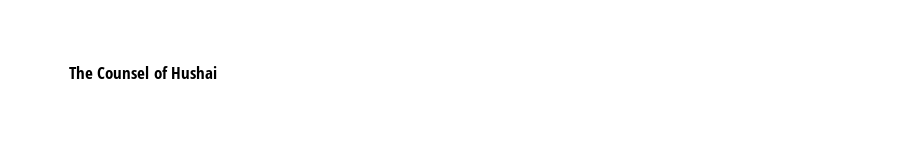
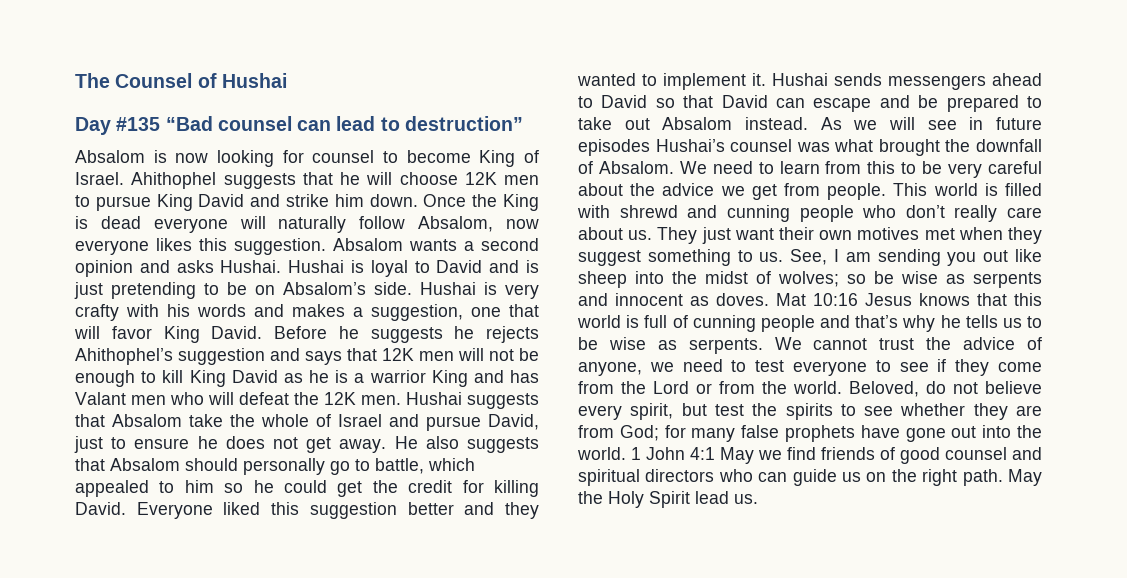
(218, 72) none -> [75,116,523,135] [75,150,539,167] [75,172,539,189] [75,194,539,211] [75,216,539,233] [75,238,539,255] [75,260,540,277] [74,282,539,299] [75,304,539,321] [74,326,539,343] [75,348,539,365] [75,370,539,387] [75,392,539,409] [75,414,539,431] [74,436,539,453] [75,458,475,475] [75,480,539,497] [75,502,539,519] [577,73,1042,90] [578,95,1042,112] [578,117,1042,130] [578,139,1042,156] [578,161,1042,178] [578,183,1042,200] [577,205,1042,222] [578,227,1042,244] [578,249,1042,266] [578,271,1042,288] [578,293,1042,306] [577,315,1042,332] [578,337,1042,354] [578,359,1042,376] [578,381,1042,397] [578,403,1042,420] [578,425,1042,442] [577,447,1042,464] [578,469,1042,486] [578,491,758,508] // Day #135 “Bad counsel can lead to destruction” // Absalom is now looking for counsel to become King of Israel. Ahithophel suggests that he will choose 12K men to pursue King David and strike him down. Once the King is dead everyone will naturally follow Absalom, now everyone likes this suggestion. Absalom wants a second opinion and asks Hushai. Hushai is loyal to David and is just pretending to be on Absalom’s side. Hushai is very crafty with his words and makes a suggestion, one that will favor King David. Before he suggests he rejects Ahithophel’s suggestion and says that 12K men will not be enough to kill King David as he is a warrior King and has Valant men who will defeat the 12K men. Hushai suggests that Absalom take the whole of Israel and pursue David, just to ensure he does not get away. He also suggests that Absalom should personally go to battle, which appealed to him so he could get the credit for killing David. Everyone liked this suggestion better and they wanted to implement it. Hushai sends messengers ahead to David so that David can escape and be prepared to take out Absalom instead. As we will see in future episodes Hushai’s counsel was what brought the downfall of Absalom. We need to learn from this to be very careful about the advice we get from people. This world is filled with shrewd and cunning people who don’t really care about us. They just want their own motives met when they suggest something to us. See, I am sending you out like sheep into the midst of wolves; so be wise as serpents and innocent as doves. Mat 10:16 Jesus knows that this world is full of cunning people and that’s why he tells us to be wise as serpents. We cannot trust the advice of anyone, we need to test everyone to see if they come from the Lord or from the world. Beloved, do not believe every spirit, but test the spirits to see whether they are from God; for many false prophets have gone out into the world. 1 John 4:1 May we find friends of good counsel and spiritual directors who can guide us on the right path. May the Holy Spirit lead us.

